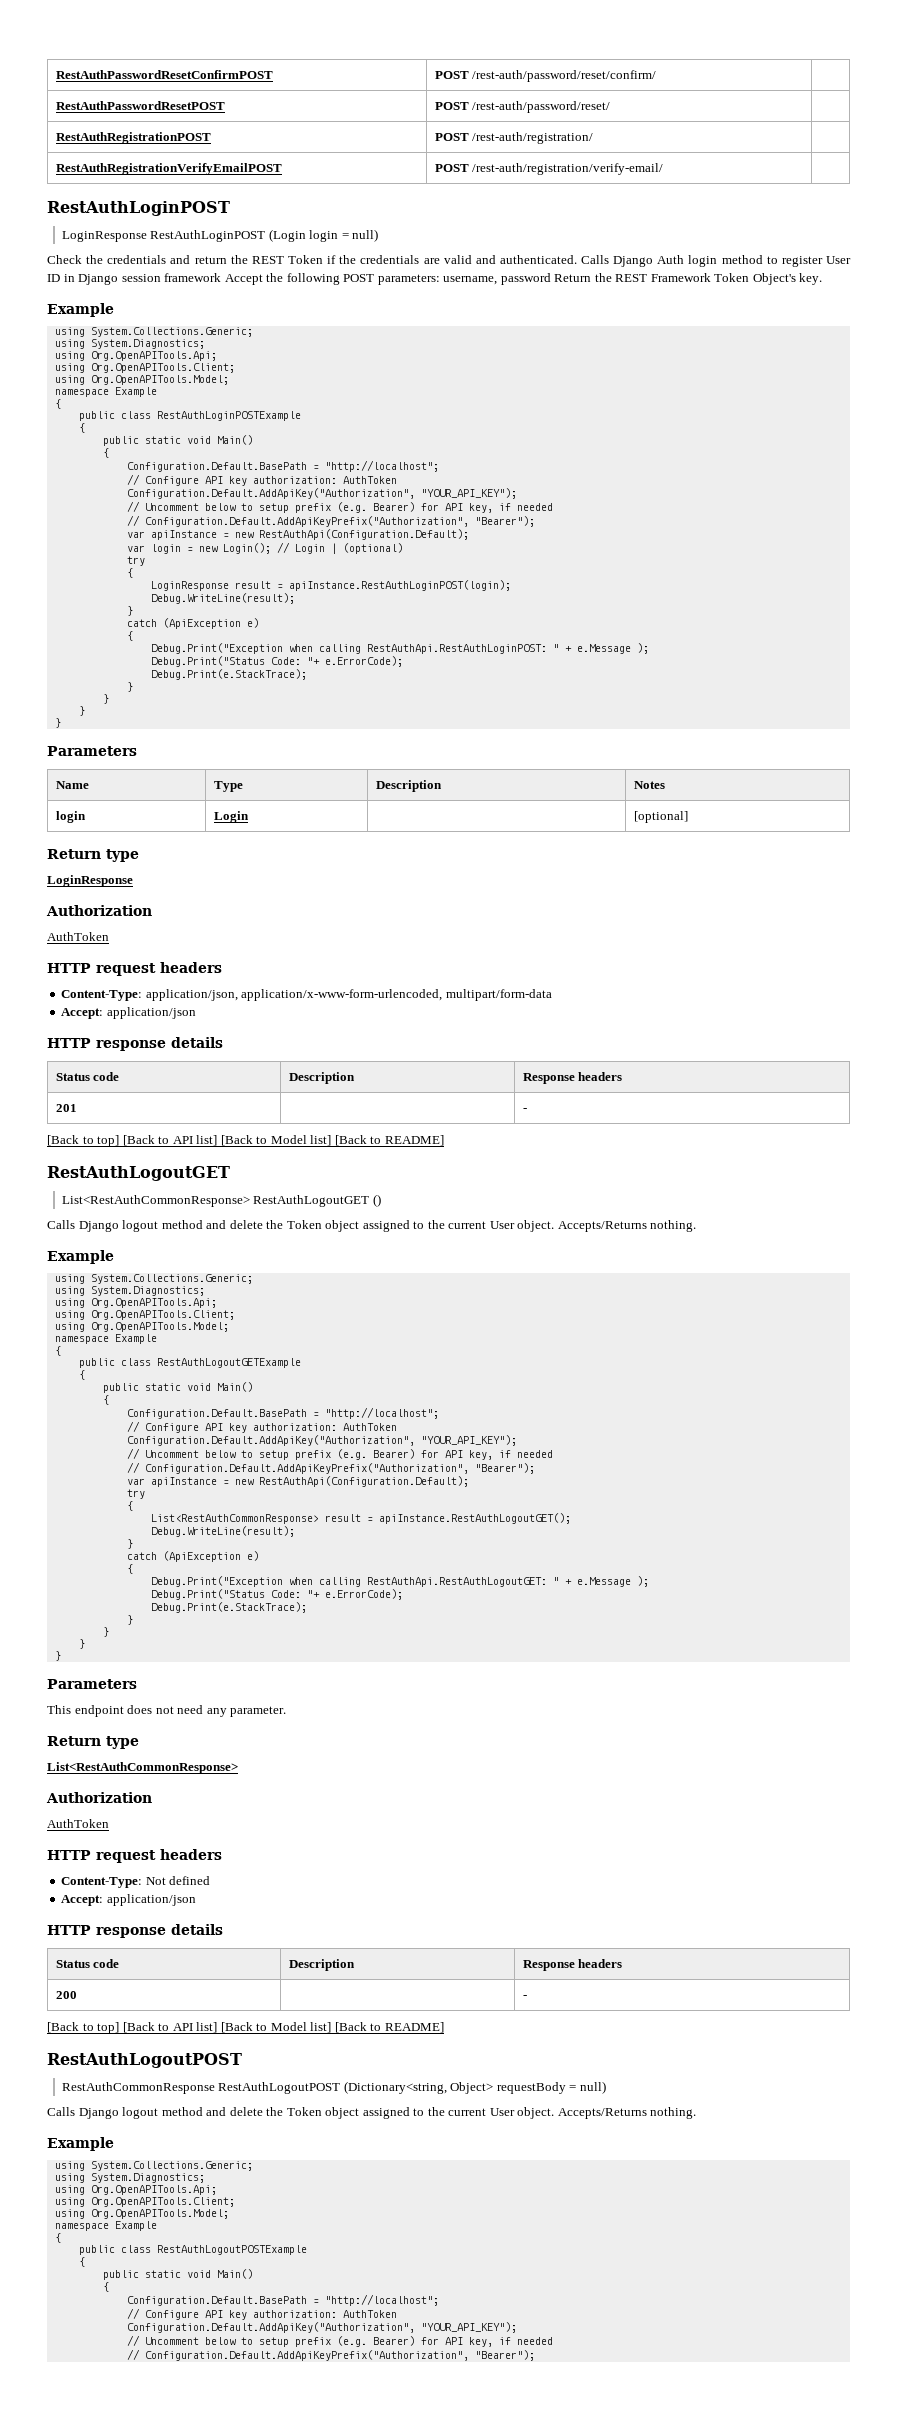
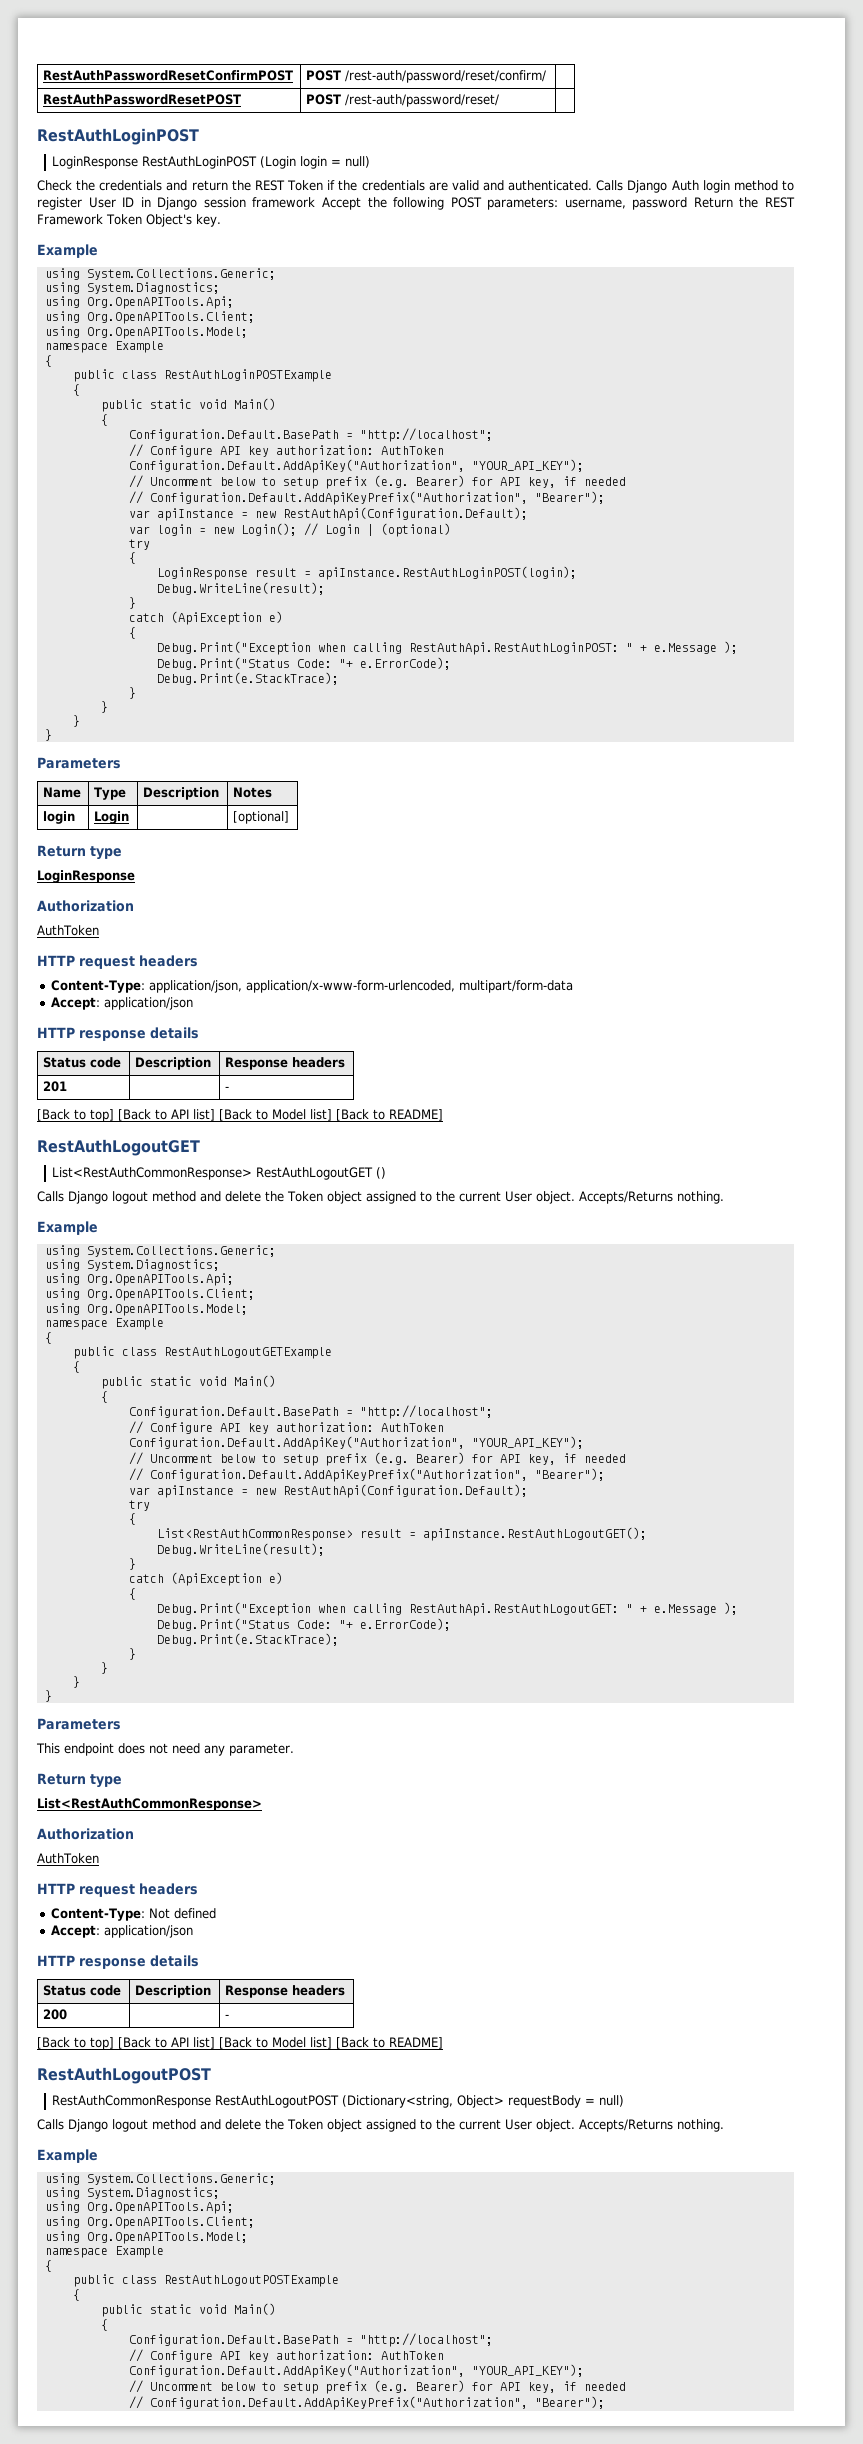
[55,132,211,144] [434,132,594,144] [55,163,282,175] [434,163,664,175] // RestAuthRegistrationPOST | POST /rest-auth/registration/ | // RestAuthRegistrationVerifyEmailPOST | POST /rest-auth/registration/verify-email/ | -> (500, 100) none

